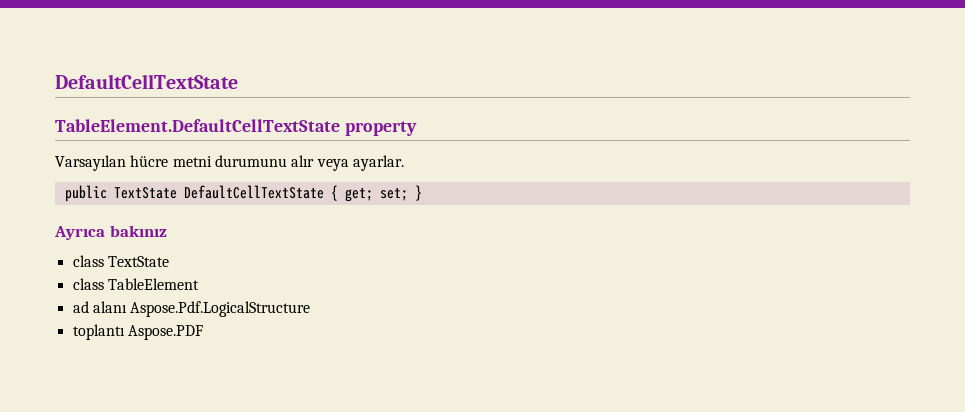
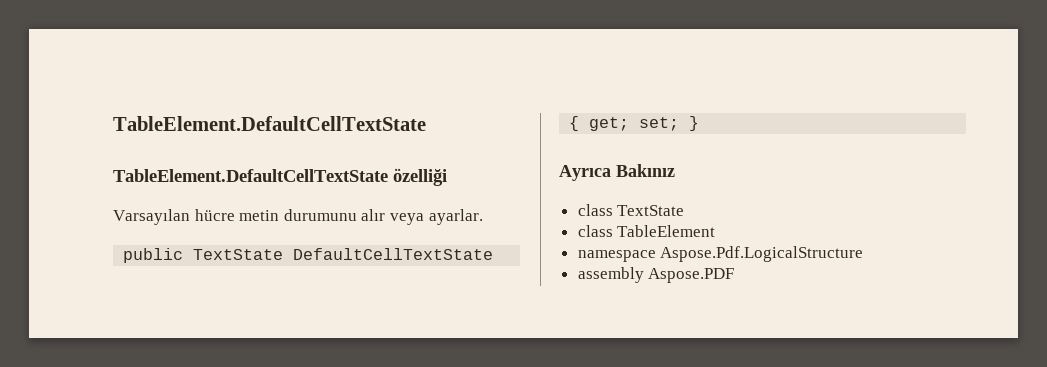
[55,74,238,89] [55,119,417,136] DefaultCellTextState // TableElement.DefaultCellTextState property -> [113,116,426,131] [113,168,447,186] TableElement.DefaultCellTextState // TableElement.DefaultCellTextState özelliği
[172,156,212,167] metni -> [239,210,280,221] metin
[109,225,167,237] bakınız -> [616,164,675,177] Bakınız
[72,301,127,313] ad alanı -> [577,250,656,262] namespace
[72,324,125,340] toplantı -> [577,267,644,283] assembly

